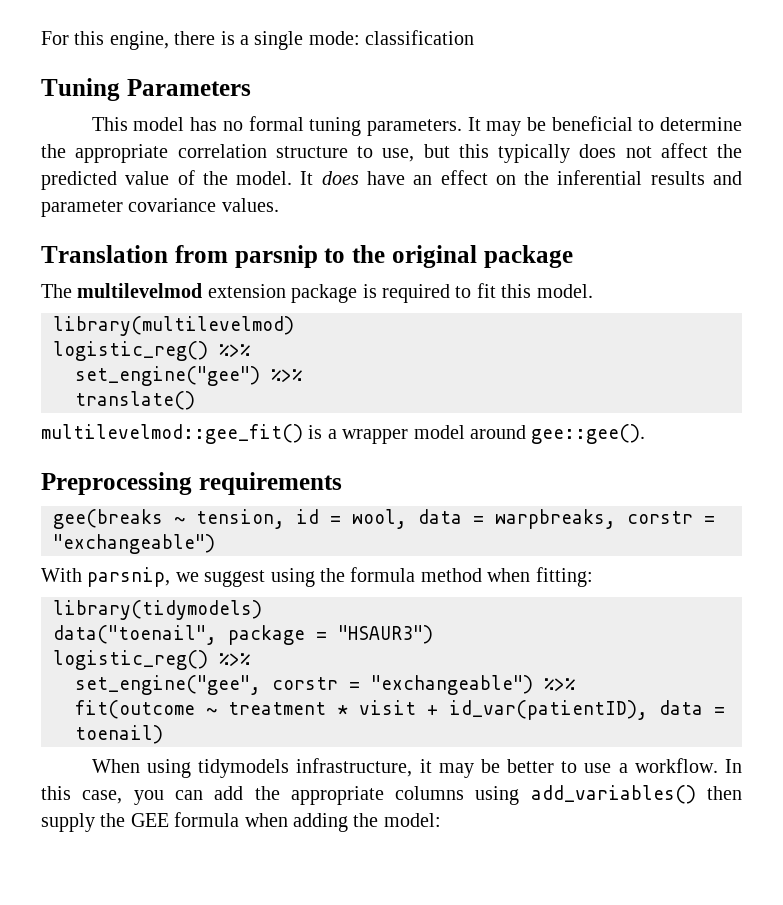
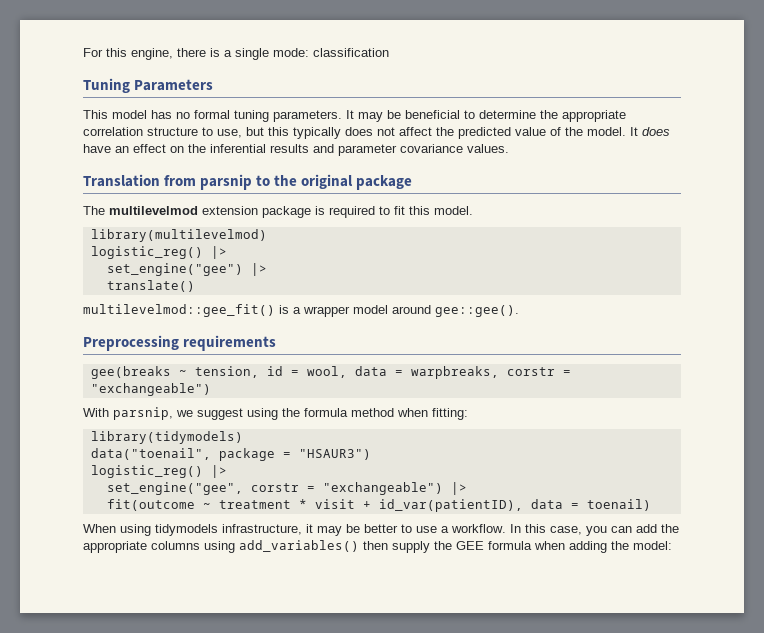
[219,344,251,357] %>% -> [210,246,227,259] |>
[271,369,303,382] %>% -> [250,263,267,276] |>
[219,653,251,666] %>% -> [210,465,227,478] |>
[544,678,576,691] %>% -> [450,482,467,495] |>

